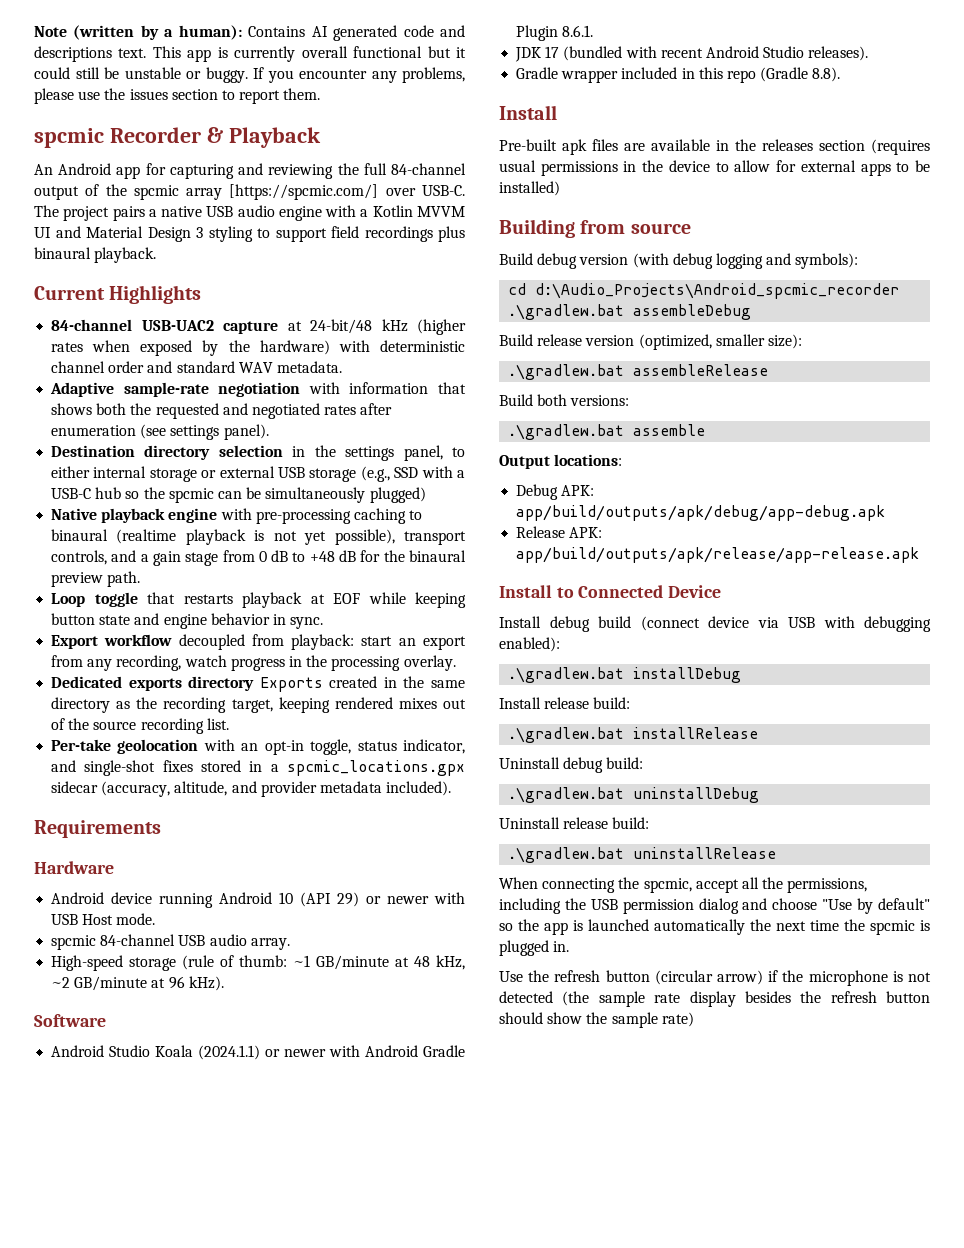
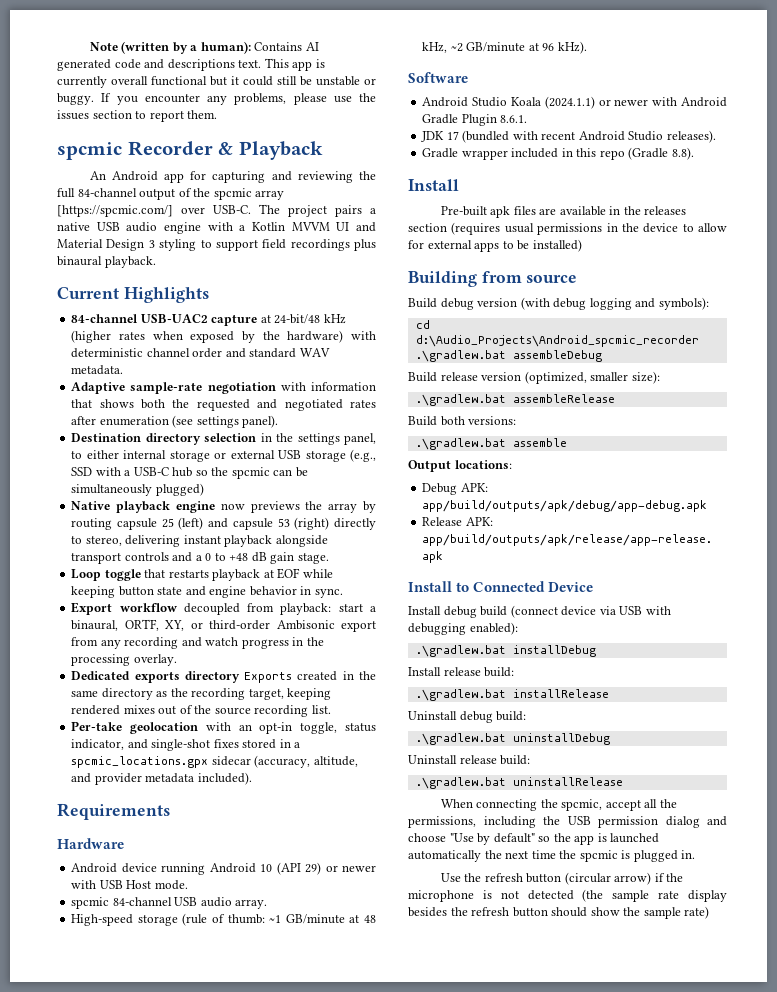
[220,508,423,524] [51,529,466,545] [51,550,466,566] [51,571,141,587] with pre-processing caching to binaural (realtime playback is not yet possible), transport controls, and a gain stage from 0 dB to +48 dB for the binaural preview path. -> [220,501,376,513] [71,517,376,530] [71,535,328,547] [71,552,329,564] now previews the array by routing capsule 25 (left) and capsule 53 (right) directly to stereo, delivering instant playback alongside transport controls and a 0 to +48 dB gain stage.
[398,638,416,646] an -> [370,606,376,612] [71,619,335,631] a binaural, ORTF, XY, or third-order Ambisonic
[116,655,182,671] recording, -> [124,637,202,649] recording and

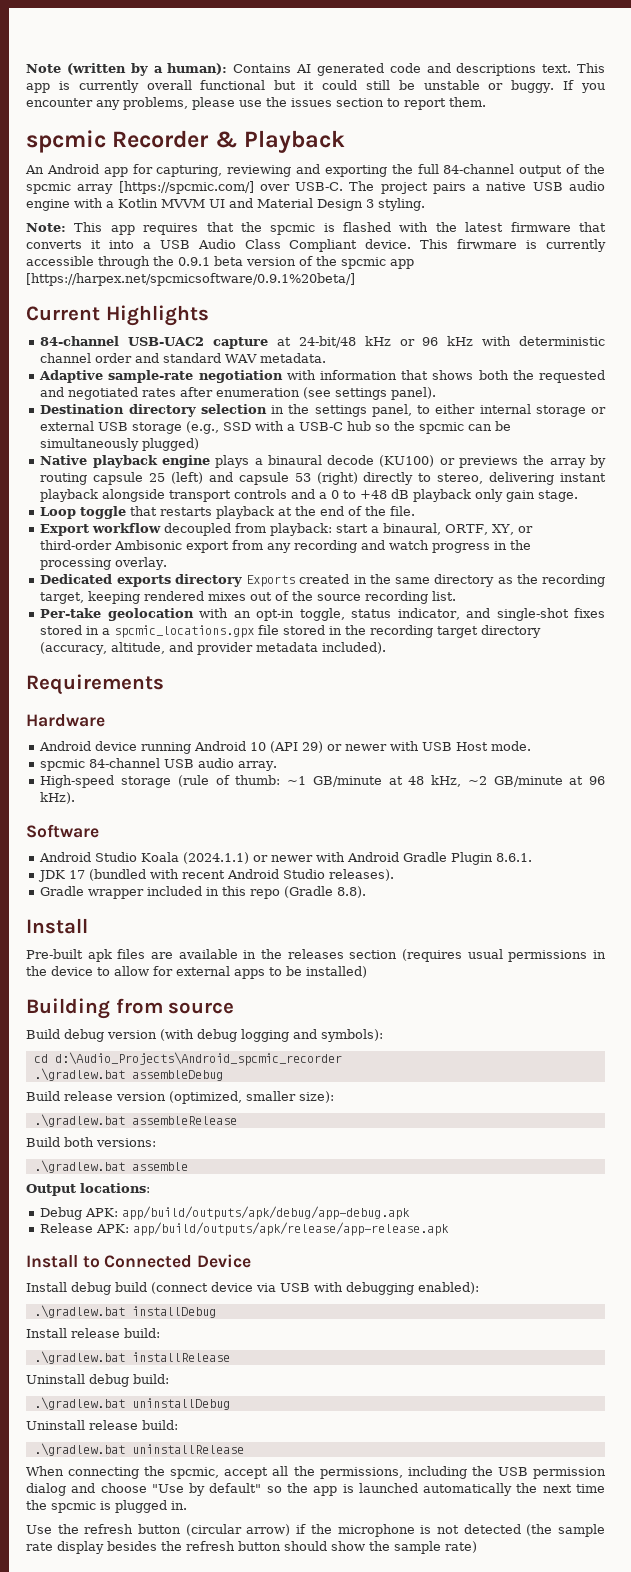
[212,171,353,183] capturing and reviewing -> [156,164,387,177] capturing, reviewing and exporting
[159,239,376,251] [57,256,156,268] styling to support field recordings plus binaural playback. -> [378,198,425,211] [26,222,606,235] [26,239,607,252] [26,256,414,269] [26,273,355,286] styling. // Note: This app requires that the spcmic is flashed with the latest firmware that converts it into a USB Audio Class Compliant device. This firwmare is currently accessible through the 0.9.1 beta version of the spcmic app [https://harpex.net/spcmicsoftware/0.9.1%20beta/]
[71,330,344,343] (higher rates when exposed by the hardware) -> [399,336,474,346] or 96 kHz
[220,503,245,510] now -> [215,455,455,468] plays a binaural decode (KU100) or
(267, 557) none -> [413,489,504,502] playback only
[277,568,333,579] [71,586,343,598] EOF while keeping button state and engine behavior in sync. -> [295,506,416,516] the end of the file.
[211,756,251,766] sidecar -> [258,625,542,638] file stored in the recording target directory

